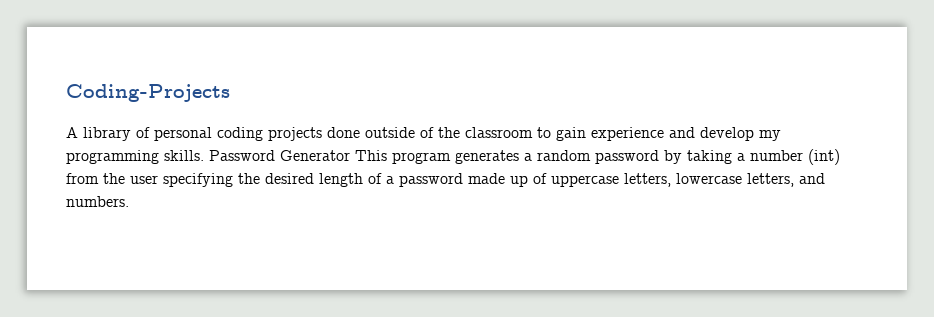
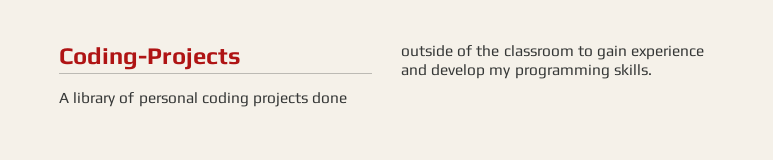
[209,149,840,165] [66,173,825,187] [66,196,129,207] Password Generator This program generates a random password by taking a number (int) from the user specifying the desired length of a password made up of uppercase letters, lowercase letters, and numbers. -> (652, 70) none

